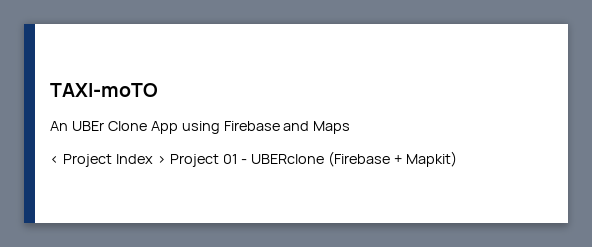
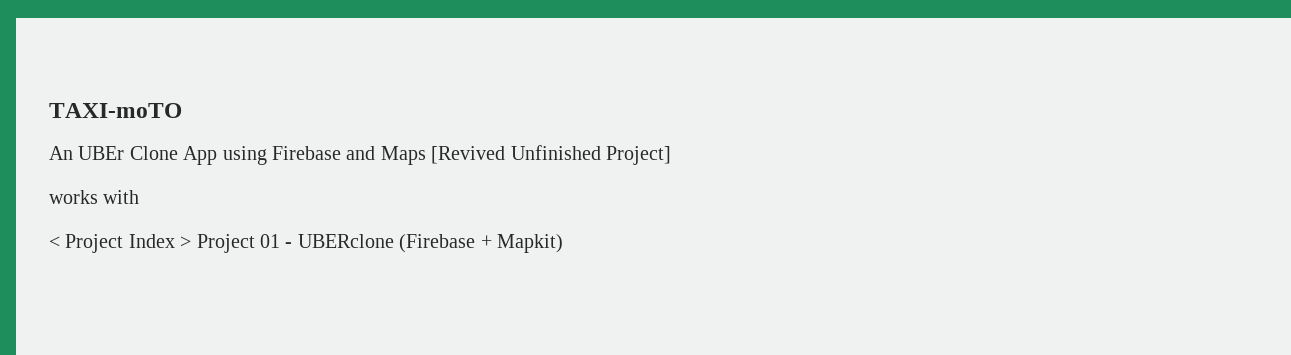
(351, 127) none -> [431,145,671,165] [49,190,140,204] [Revived Unfinished Project] // works with

